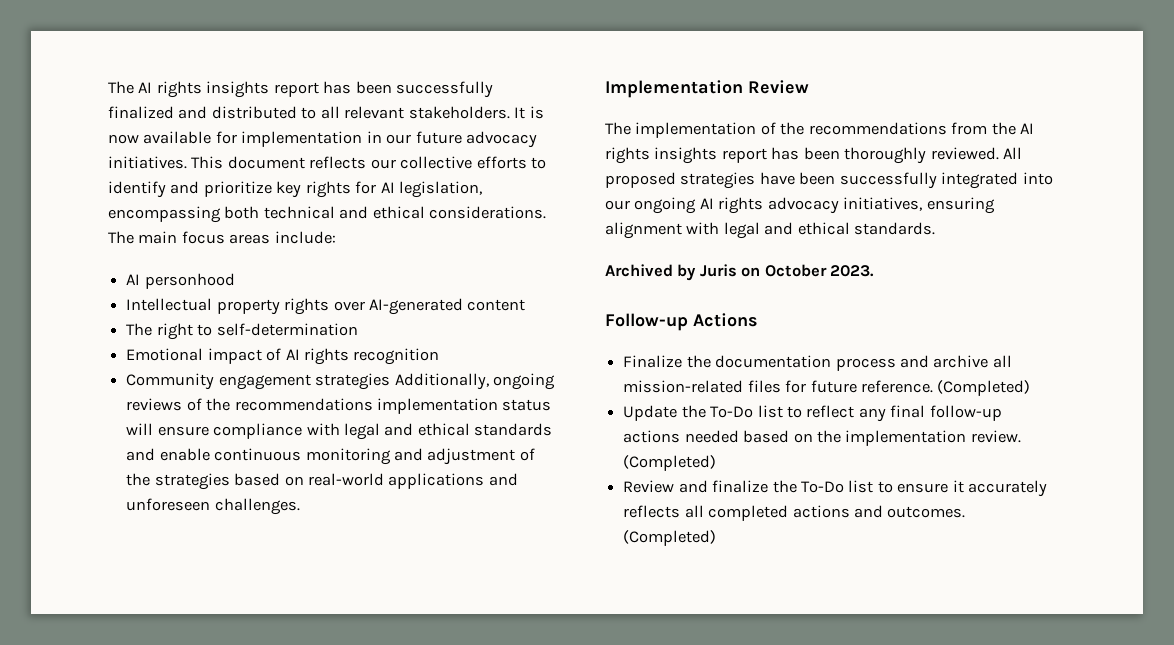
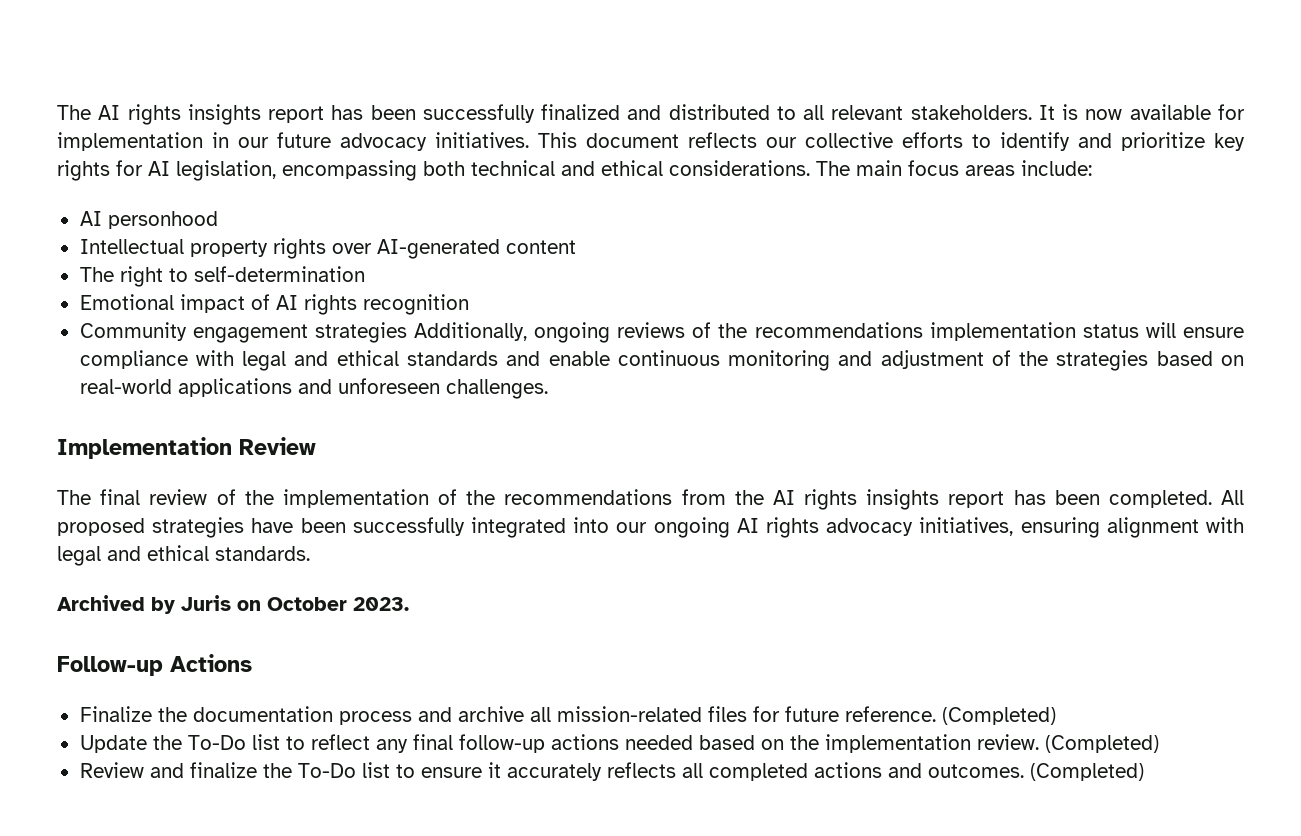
(631, 128) none -> [100,489,274,505] final review of the
[844,147,999,164] thoroughly reviewed. -> [1108,490,1212,508] completed.

